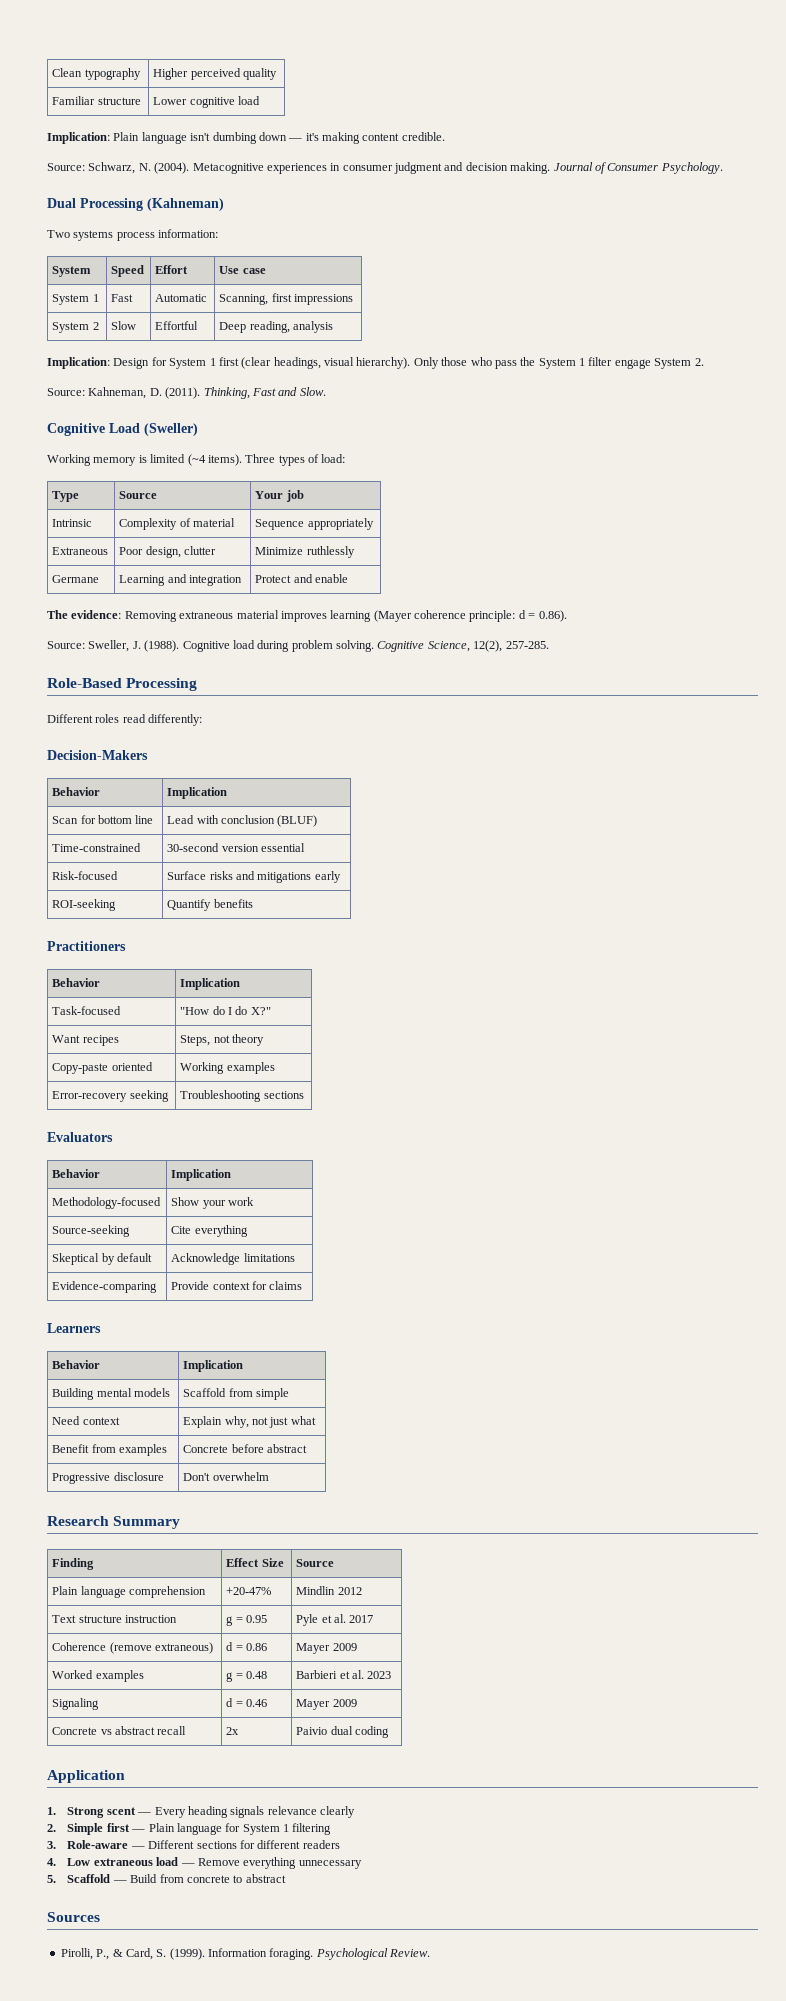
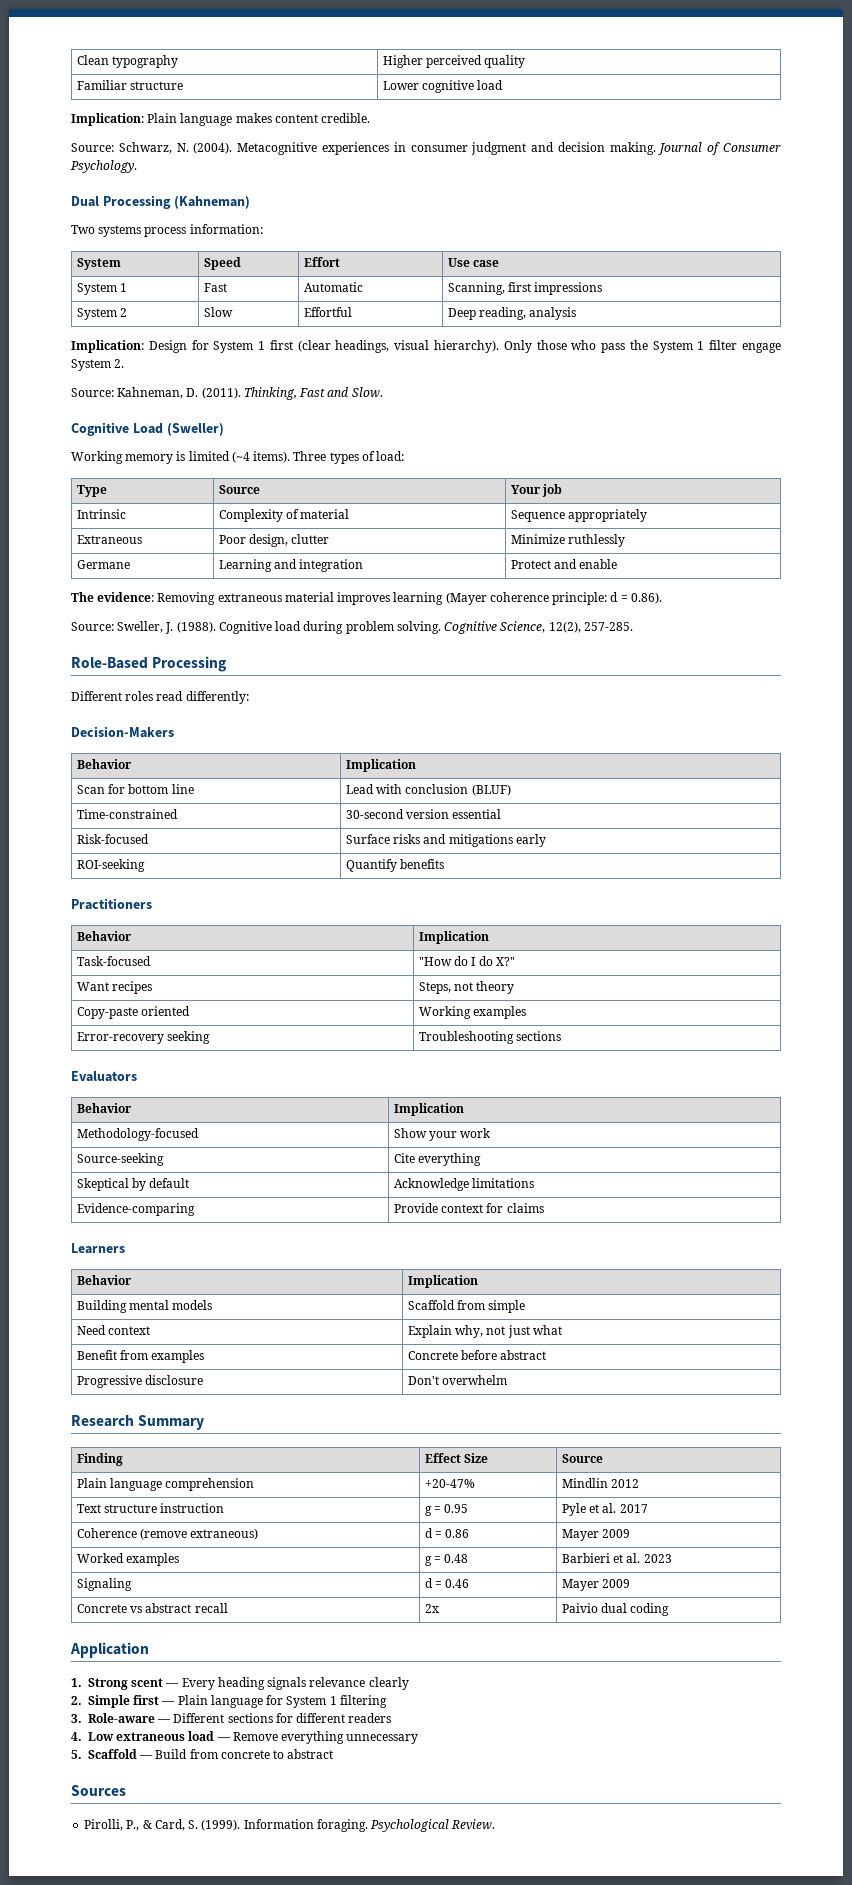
[190,132,360,144] isn't dumbing down — it's making -> [235,113,272,123] makes

